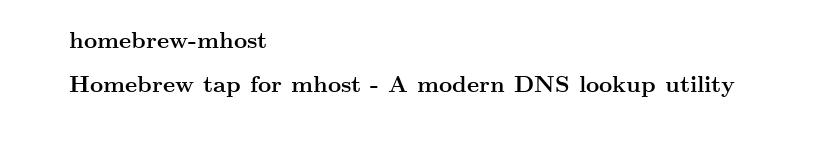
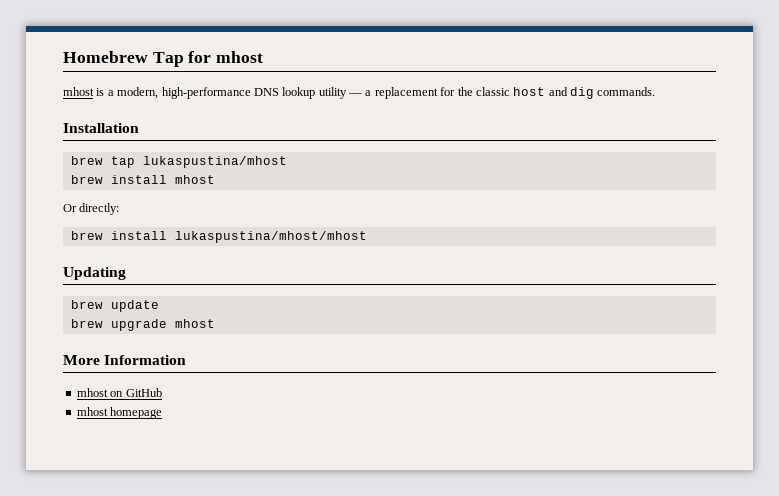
[69,32,267,48] [69,76,241,97] homebrew-mhost // Homebrew tap -> [63,51,184,67] Homebrew Tap
[370,76,735,97] - A modern DNS lookup utility -> [63,87,656,99] [63,123,139,133] [70,156,287,168] [70,175,215,184] [63,203,120,215] [70,231,367,243] [63,267,126,280] [70,300,159,312] [70,319,215,331] [63,355,187,365] [76,388,162,397] [76,407,163,419] // mhost is a modern, high-performance DNS lookup utility — a replacement for the classic host and dig commands. // Installation // brew tap lukaspustina/mhost // brew install mhost // Or directly: // brew install lukaspustina/mhost/mhost // Updating // brew update // brew upgrade mhost // More Information // mhost on GitHub // mhost homepage

